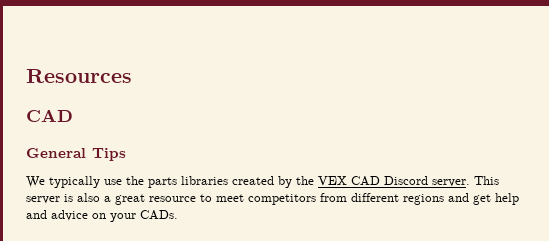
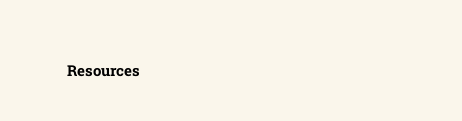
[26,109,73,122] [26,148,126,161] [26,176,499,188] [26,193,519,205] [26,210,178,222] // CAD // General Tips // We typically use the parts libraries created by the VEX CAD Discord server. This server is also a great resource to meet competitors from different regions and get help and advice on your CADs. -> (140, 71) none

